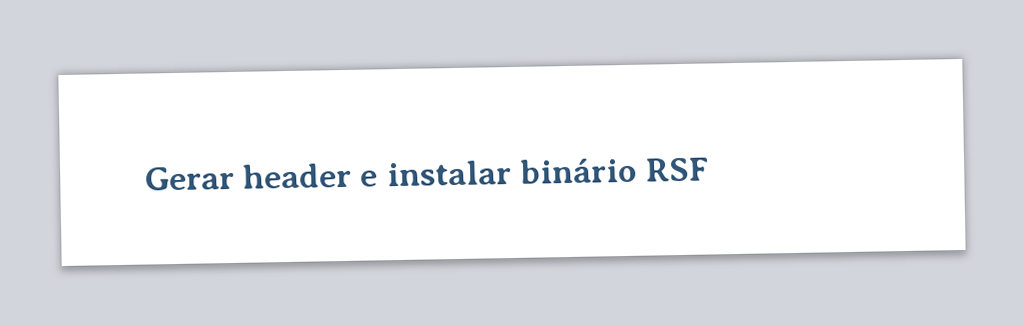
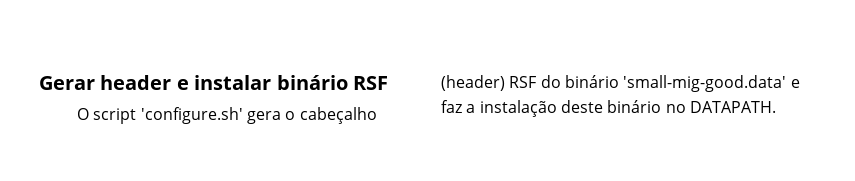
(709, 169) none -> [77,107,377,124] [441,75,800,92] [441,100,776,117] // O script 'configure.sh' gera o cabeçalho (header) RSF do binário 'small-mig-good.data' e faz a instalação deste binário no DATAPATH.

